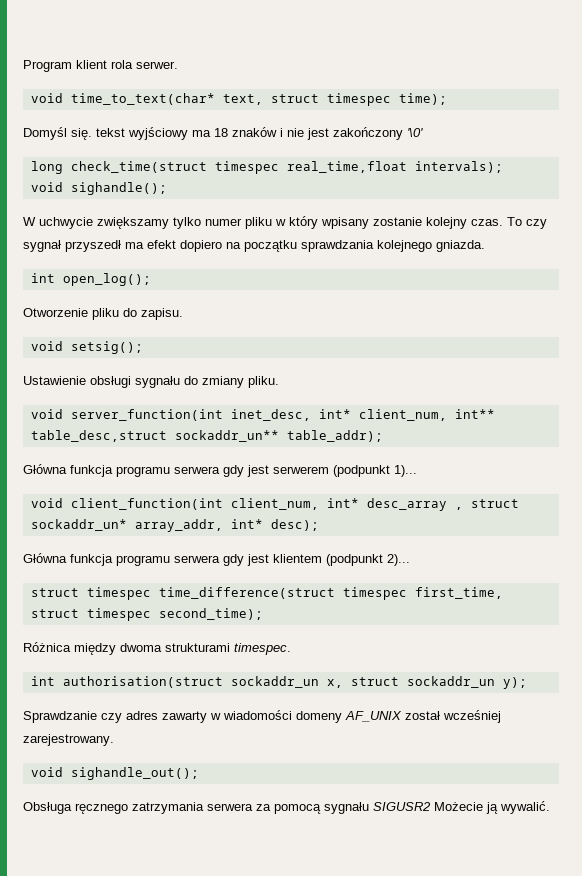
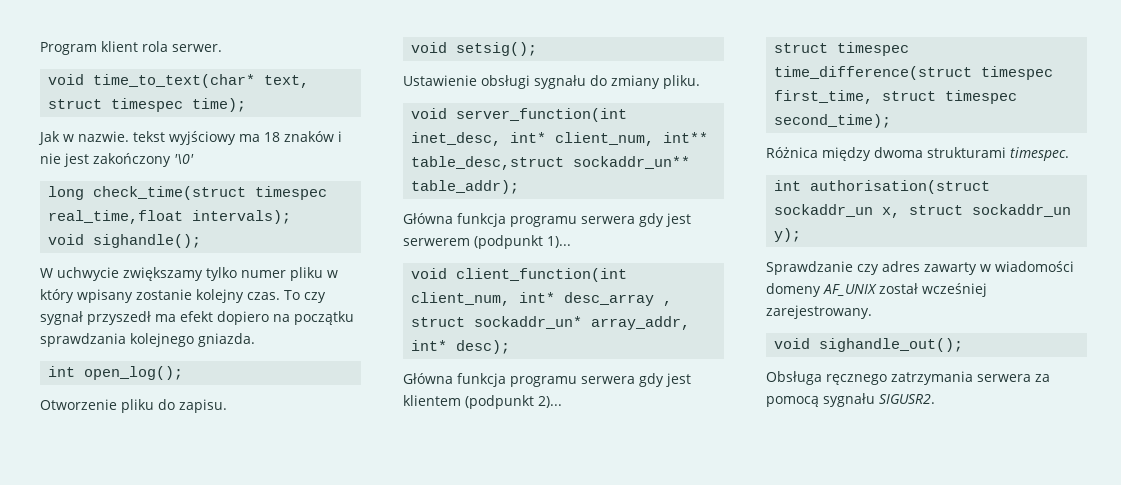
[23,127,92,140] Domyśl się. -> [38,131,129,145] Jak w nazwie.
[373,801,550,814] SIGUSR2 Możecie ją wywalić. -> [879,394,935,404] SIGUSR2.

